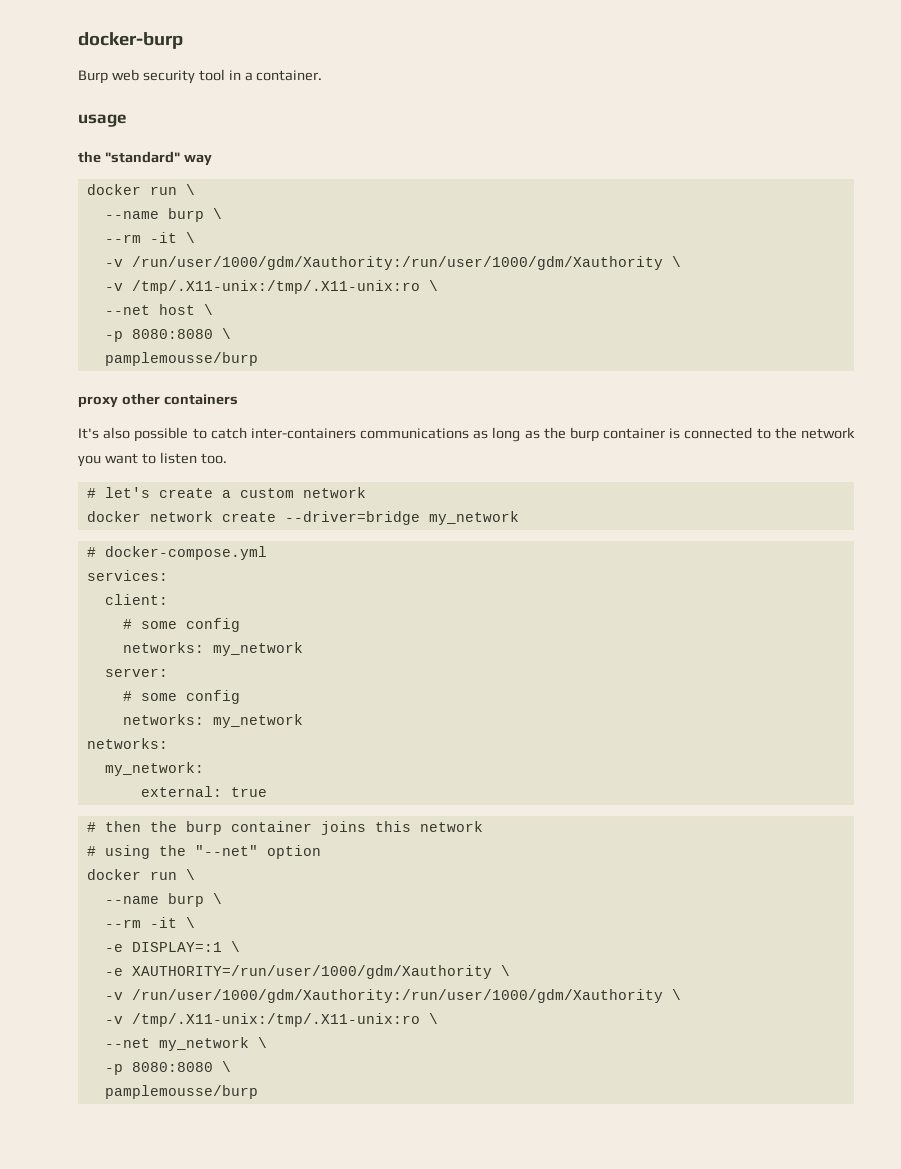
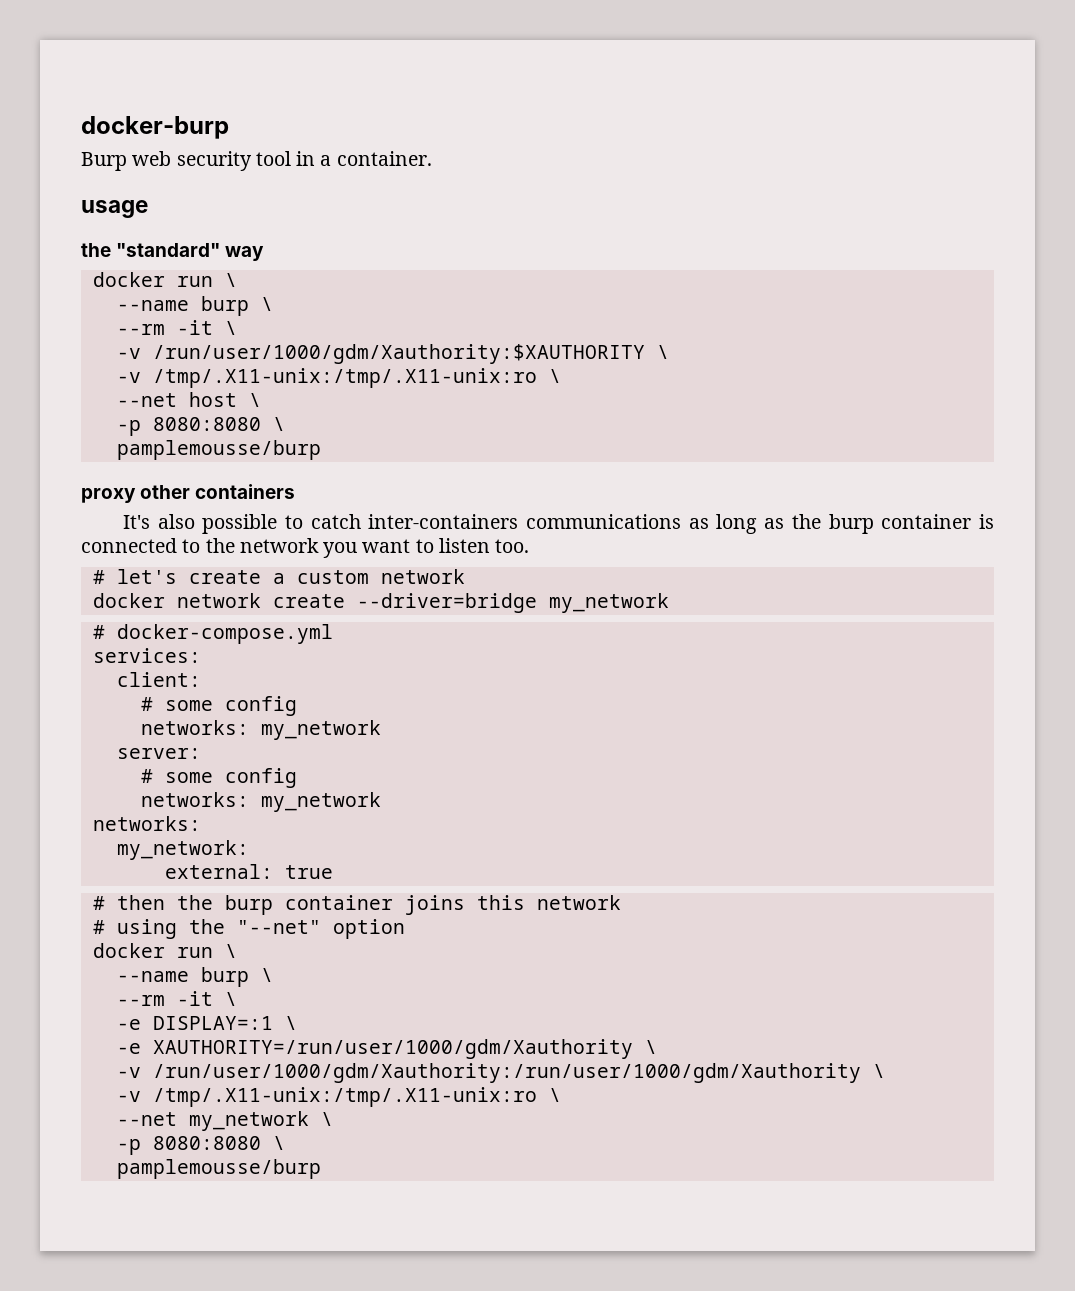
[131,256,663,270] /run/user/1000/gdm/Xauthority:/run/user/1000/gdm/Xauthority -> [152,344,645,364] /run/user/1000/gdm/Xauthority:$XAUTHORITY

